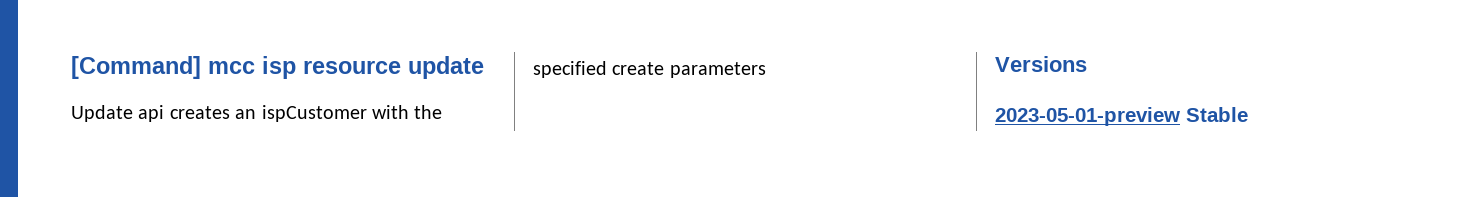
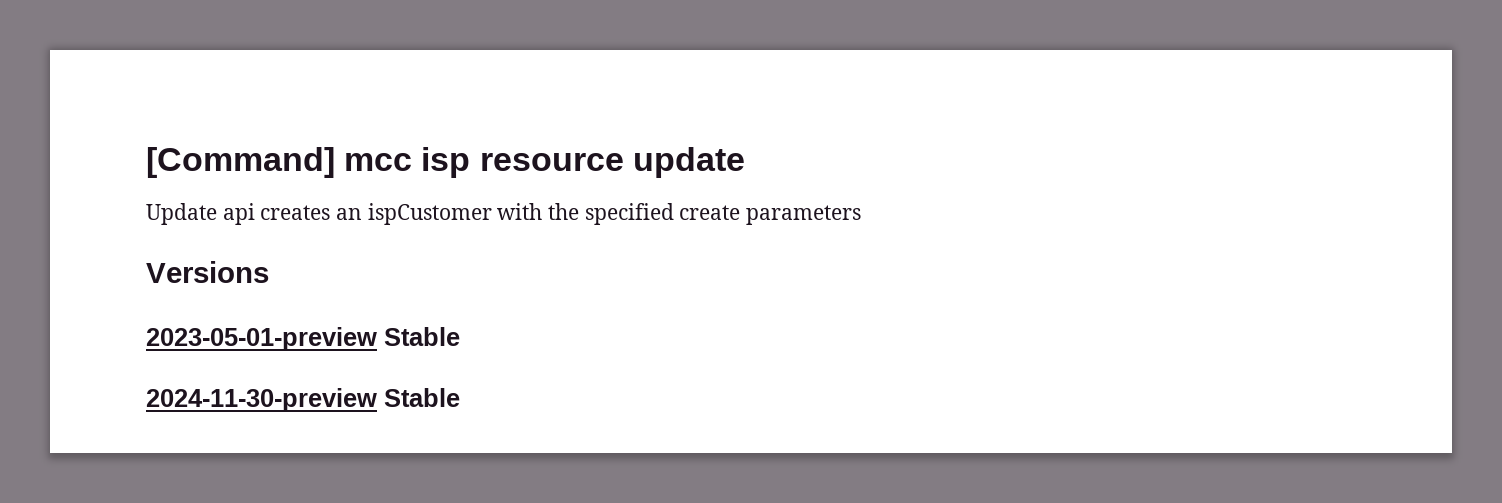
(1248, 114) none -> [146,388,460,412] // 2024-11-30-preview Stable

